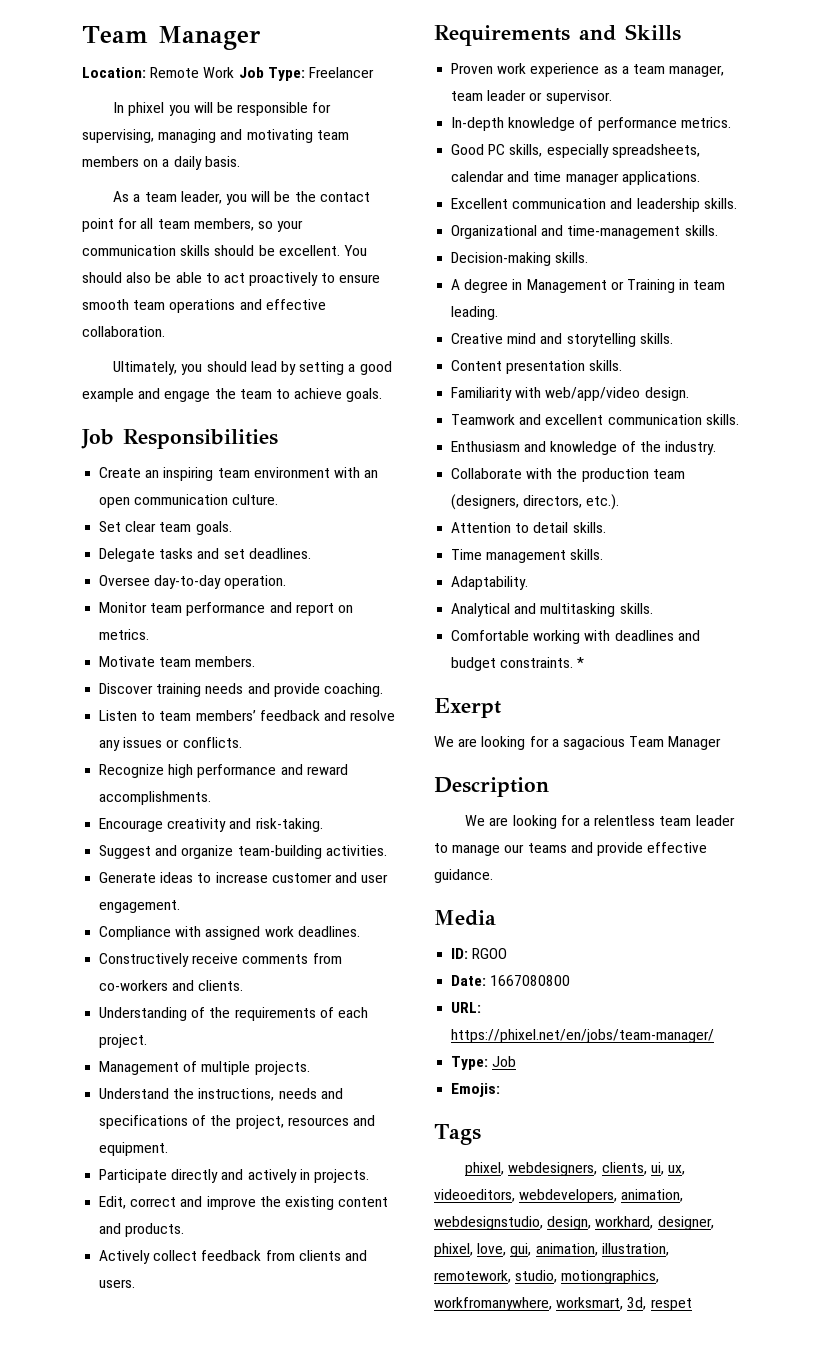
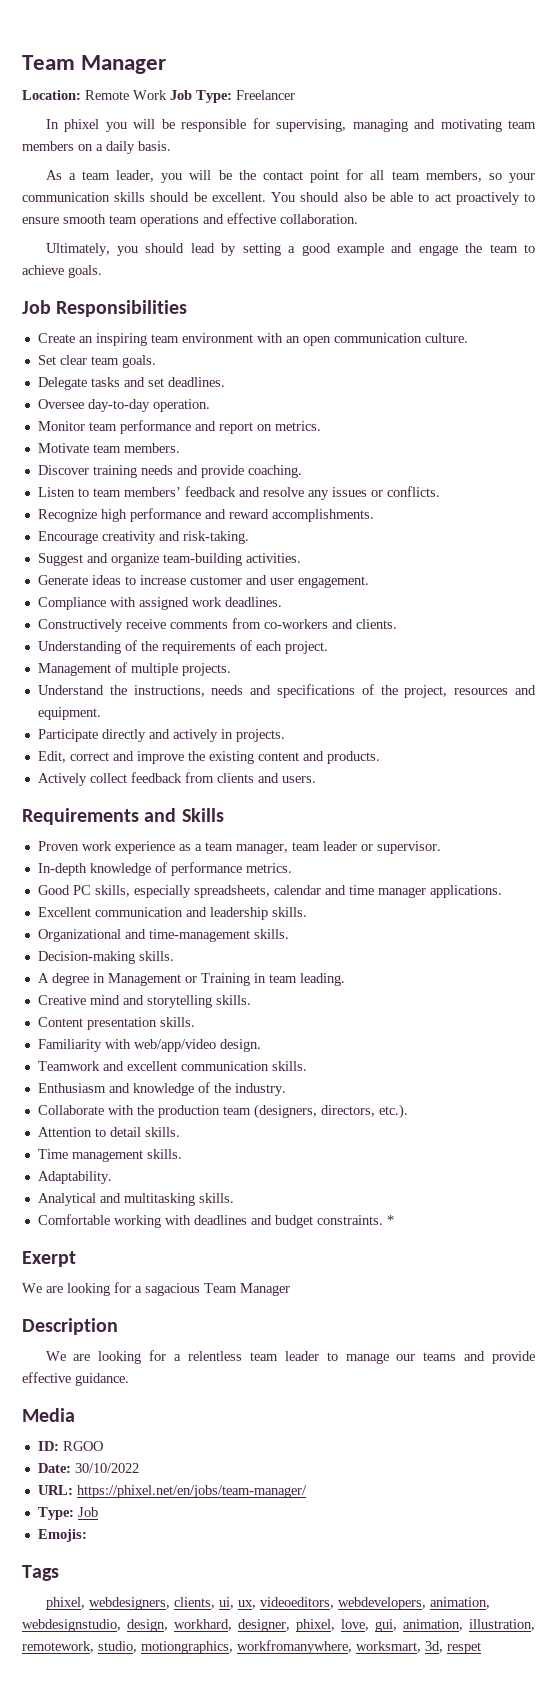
[490,975,571,986] 1667080800 -> [74,1463,139,1473] 30/10/2022

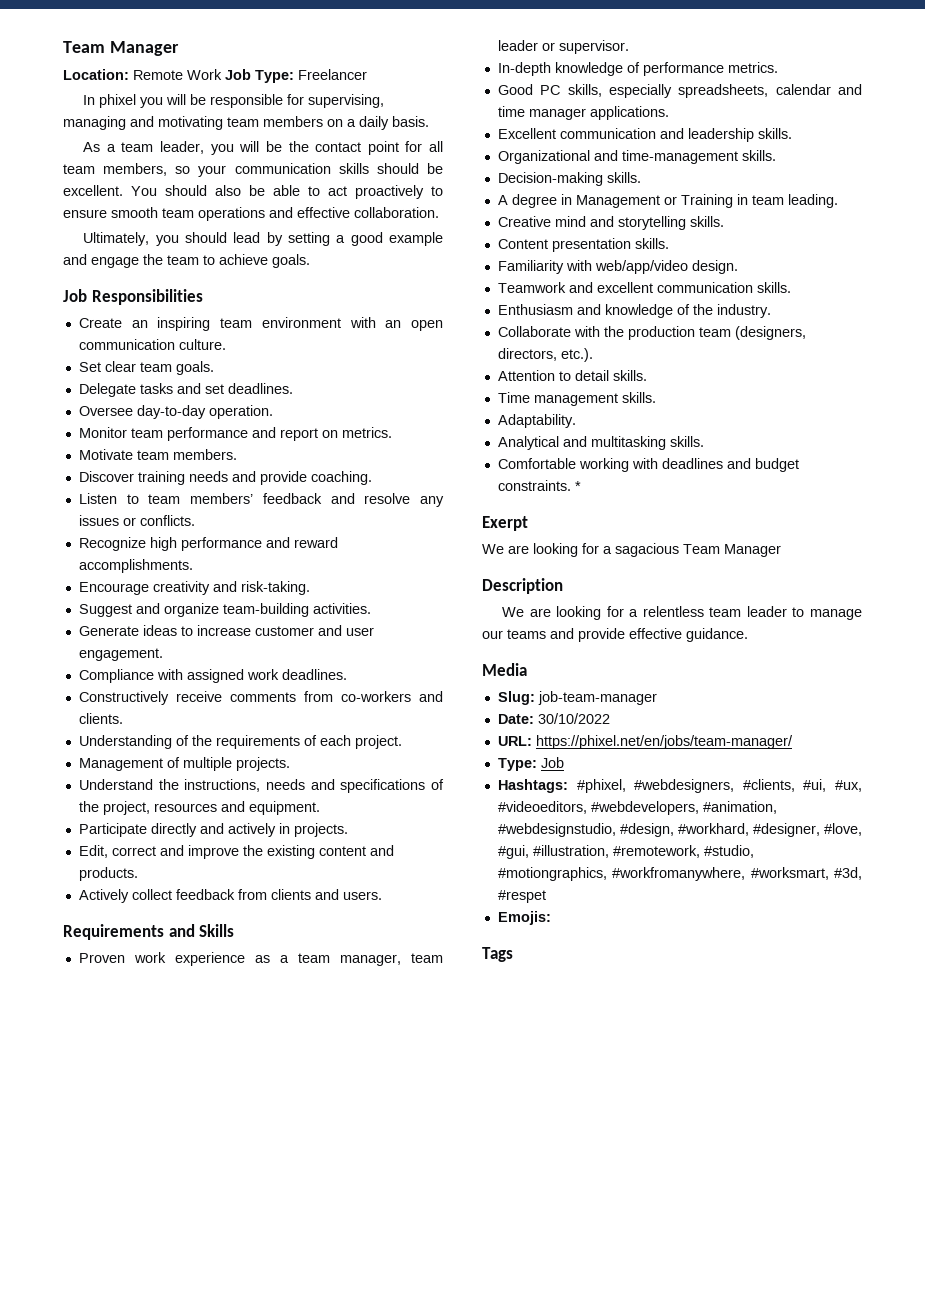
[37,1441,103,1451] ID: RGOO -> [497,691,657,705] Slug: job-team-manager
[37,1529,87,1542] [22,1565,59,1581] [45,1597,490,1610] [22,1619,535,1632] [22,1640,481,1654] Emojis: // Tags // phixel, webdesigners, clients, ui, ux, videoeditors, webdevelopers, animation, webdesignstudio, design, workhard, designer, phixel, love, gui, animation, illustration, remotework, studio, motiongraphics, workfromanywhere, worksmart, 3d, respet -> [497,779,862,793] [497,801,777,815] [497,823,862,837] [497,845,754,859] [497,867,862,881] [497,890,546,903] [497,911,551,925] [482,947,513,962] Hashtags: #phixel, #webdesigners, #clients, #ui, #ux, #videoeditors, #webdevelopers, #animation, #webdesignstudio, #design, #workhard, #designer, #love, #gui, #illustration, #remotework, #studio, #motiongraphics, #workfromanywhere, #worksmart, #3d, #respet // Emojis: // Tags

